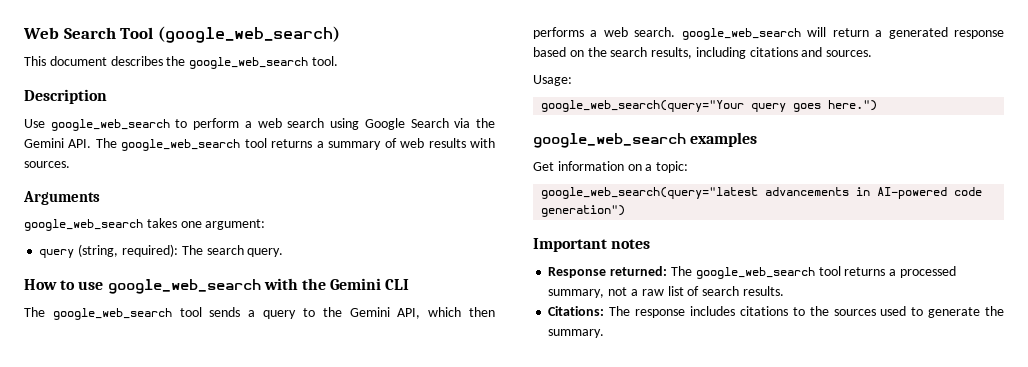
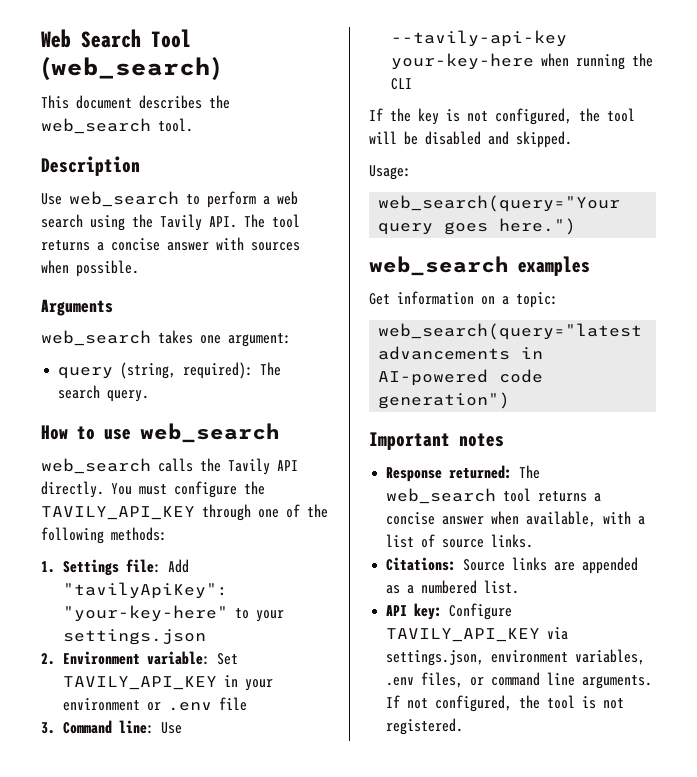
[157,26,340,43] (google_web_search) -> [41,57,221,81] (web_search)
[189,57,309,69] google_web_search -> [41,118,151,134] web_search
[50,119,170,131] google_web_search -> [69,191,179,207] web_search
[364,118,496,130] [24,138,64,148] Google Search via the Gemini -> [132,214,202,231] the Tavily
[121,138,495,151] [24,161,70,168] google_web_search tool returns a summary of web results with sources. -> [272,214,300,228] [41,237,300,251] [41,260,139,277] tool returns a concise answer with sources when possible.
[24,219,143,231] google_web_search -> [41,330,151,346] web_search
[107,278,410,294] [24,307,495,320] [533,27,1004,40] [533,47,873,59] google_web_search with the Gemini CLI // The google_web_search tool sends a query to the Gemini API, which then performs a web search. google_web_search will return a generated response based on the search results, including citations and sources. -> [140,423,280,443] [41,458,298,475] [41,481,265,498] [41,504,328,521] [41,527,167,544] [41,559,189,576] [62,582,228,599] [62,605,284,622] [62,629,206,645] [41,651,238,665] [62,675,273,691] [62,697,247,711] [41,720,182,734] [390,30,567,47] [390,53,653,70] [390,78,412,90] [369,108,635,125] [369,131,572,148] web_search // web_search calls the Tavily API directly. You must configure the TAVILY_API_KEY through one of the following methods: // 1. Settings file: Add "tavilyApiKey": "your-key-here" to your settings.json // 2. Environment variable: Set TAVILY_API_KEY in your environment or .env file // 3. Command line: Use --tavily-api-key your-key-here when running the CLI // If the key is not configured, the tool will be disabled and skipped.
[541,100,745,112] google_web_search(query="Your -> [378,195,621,212] web_search(query="Your
[533,133,686,148] google_web_search -> [369,256,509,276] web_search
[541,187,759,199] google_web_search(query="latest -> [378,323,643,340] web_search(query="latest
[695,266,956,279] [548,286,784,298] [548,306,1004,318] [548,329,605,338] google_web_search tool returns a processed summary, not a raw list of search results. // Citations: The response includes citations to the sources used to generate the summary. -> [386,488,602,504] [386,511,646,527] [386,534,534,548] [386,557,639,574] [386,580,520,594] [386,603,513,620] [386,627,569,642] [386,649,646,666] [386,672,653,689] [386,695,625,712] [386,718,464,735] web_search tool returns a concise answer when available, with a list of source links. // Citations: Source links are appended as a numbered list. // API key: Configure TAVILY_API_KEY via settings.json, environment variables, .env files, or command line arguments. If not configured, the tool is not registered.

